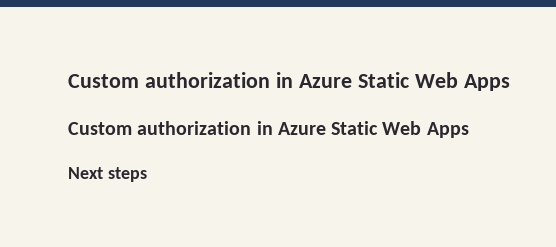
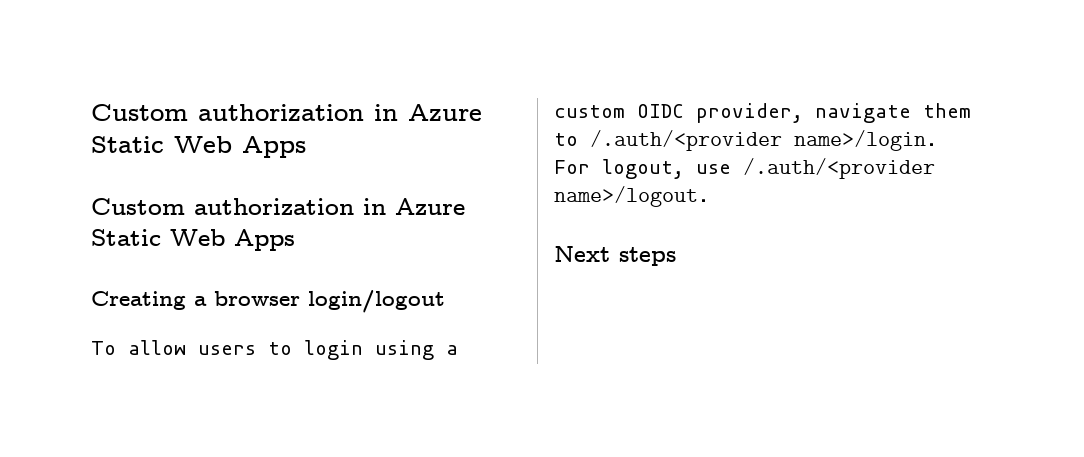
(469, 130) none -> [91,290,445,313] [91,340,458,360] [554,103,971,123] [554,130,937,151] [554,158,935,179] [554,186,709,207] // Creating a browser login/logout // To allow users to login using a custom OIDC provider, navigate them to /.auth/<provider name>/login. For logout, use /.auth/<provider name>/logout.

